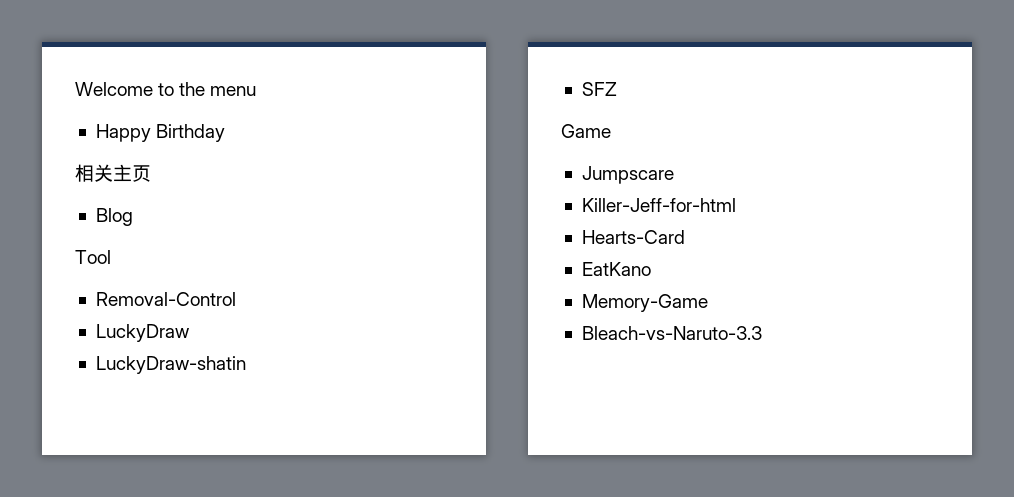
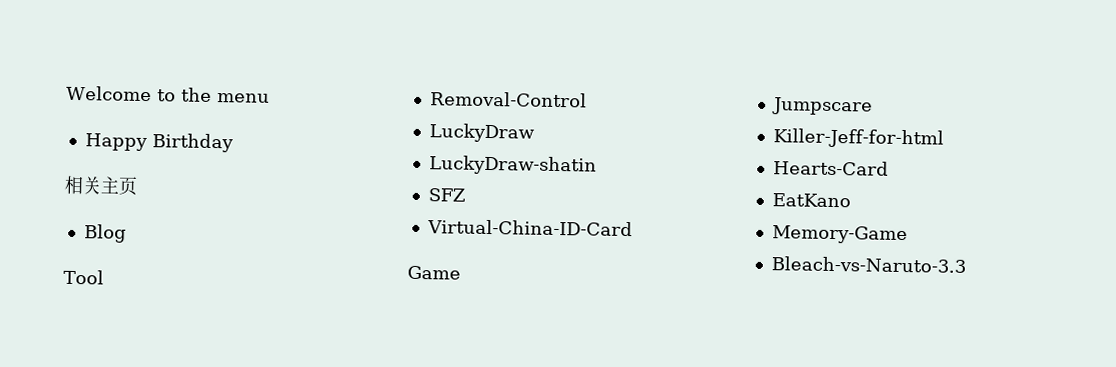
(617, 89) none -> [426,219,633,237] // Virtual-China-ID-Card

